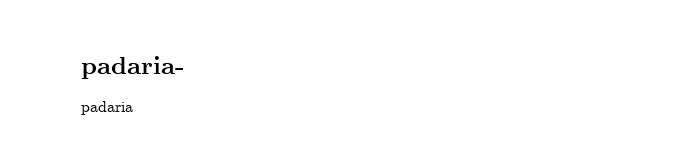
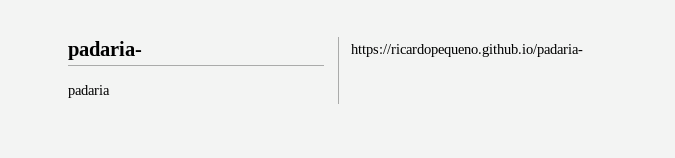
(133, 108) none -> [351,44,583,57] https://ricardopequeno.github.io/padaria-

